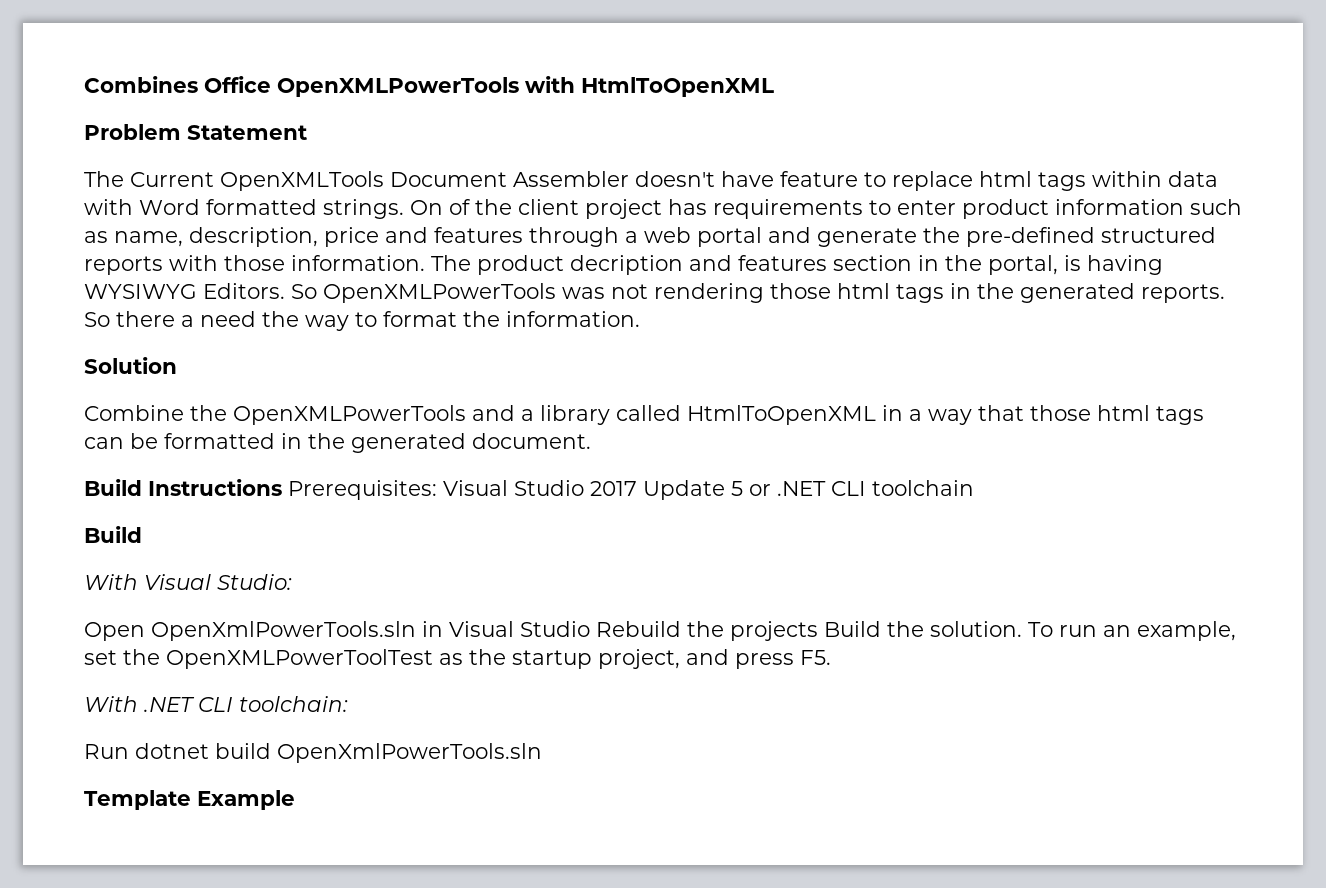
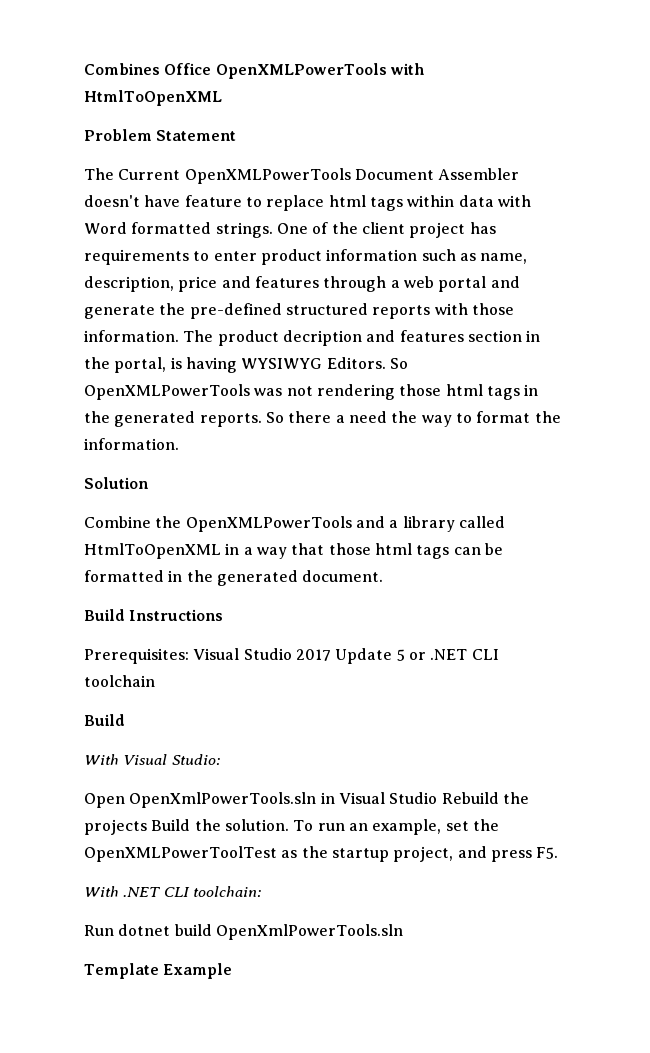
[220,171,384,191] OpenXMLTools -> [184,168,351,184] OpenXMLPowerTools
[410,200,443,215] On -> [276,223,308,234] One
(282, 487) none -> (224, 615) //

